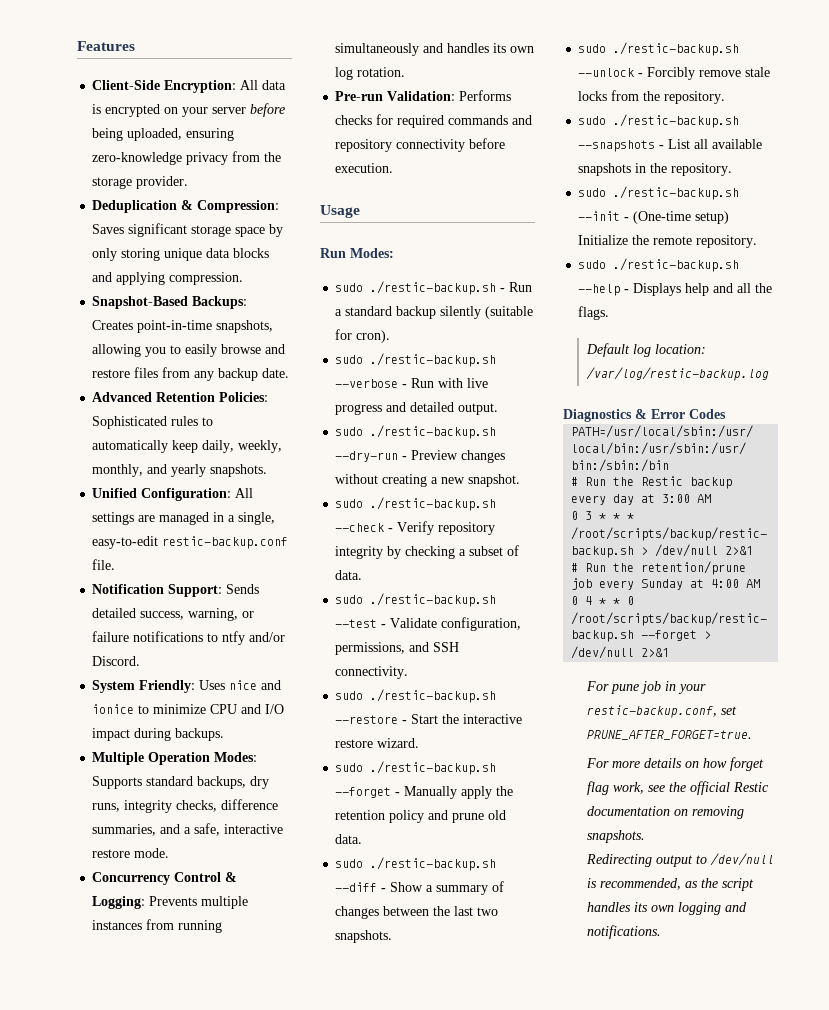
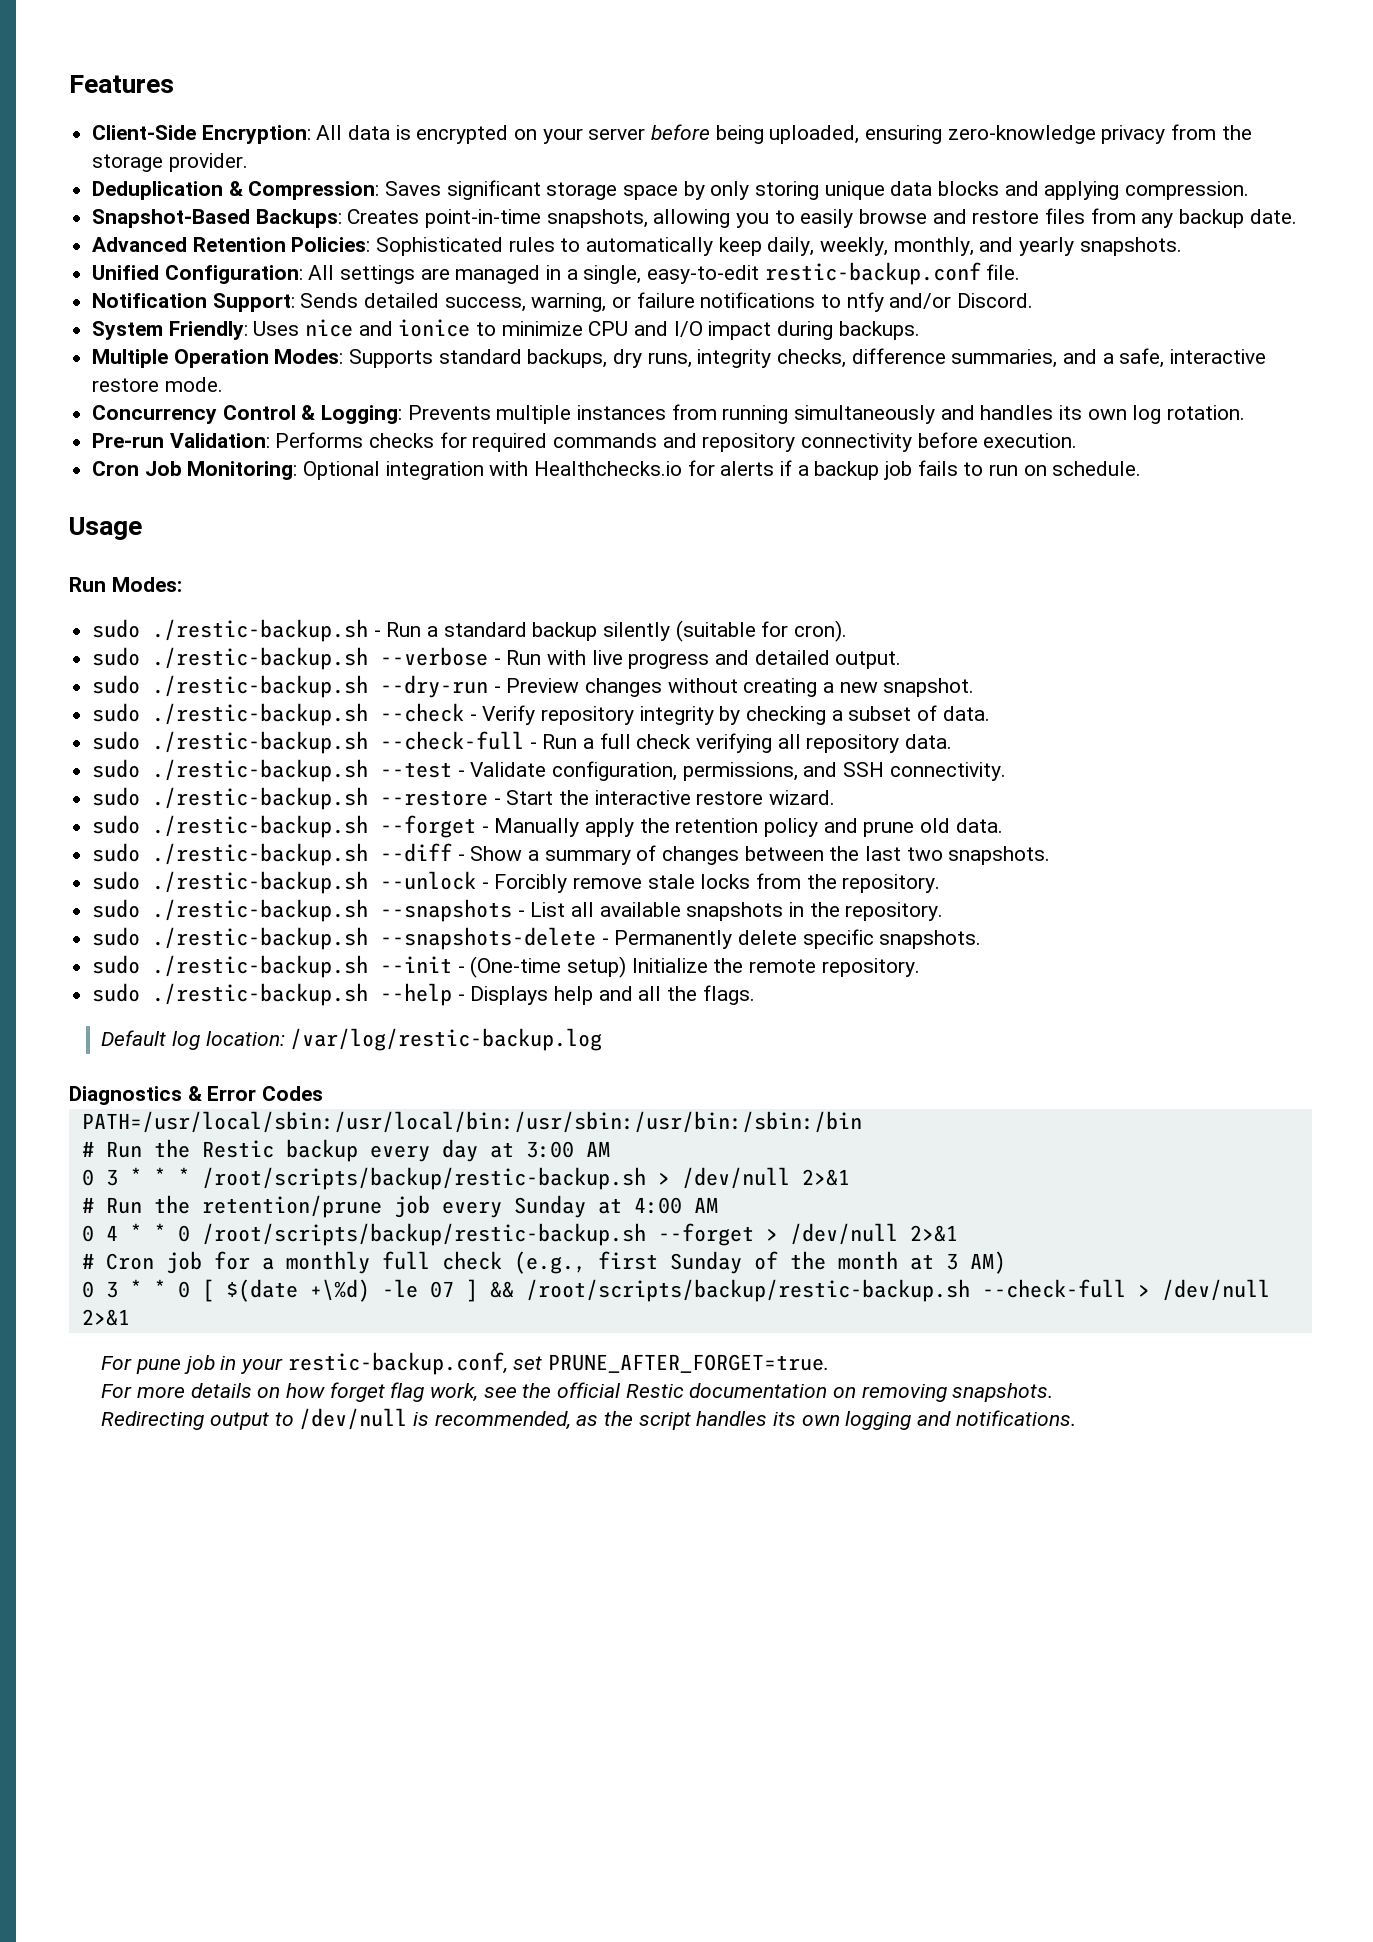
(394, 168) none -> [92,460,1142,480] // Cron Job Monitoring: Optional integration with Healthchecks.io for alerts if a backup job fails to run on schedule.
(363, 575) none -> [92,731,953,754] // sudo ./restic-backup.sh --check-full - Run a full check verifying all repository data.
(733, 169) none -> [92,927,982,950] // sudo ./restic-backup.sh --snapshots-delete - Permanently delete specific snapshots.
(670, 652) none -> [81,1251,1006,1274] [81,1279,1270,1302] [81,1309,130,1326] // # Cron job for a monthly full check (e.g., first Sunday of the month at 3 AM) // 0 3 * * 0 [ $(date +\%d) -le 07 ] && /root/scripts/backup/restic-backup.sh --check-full > /dev/null 2>&1

